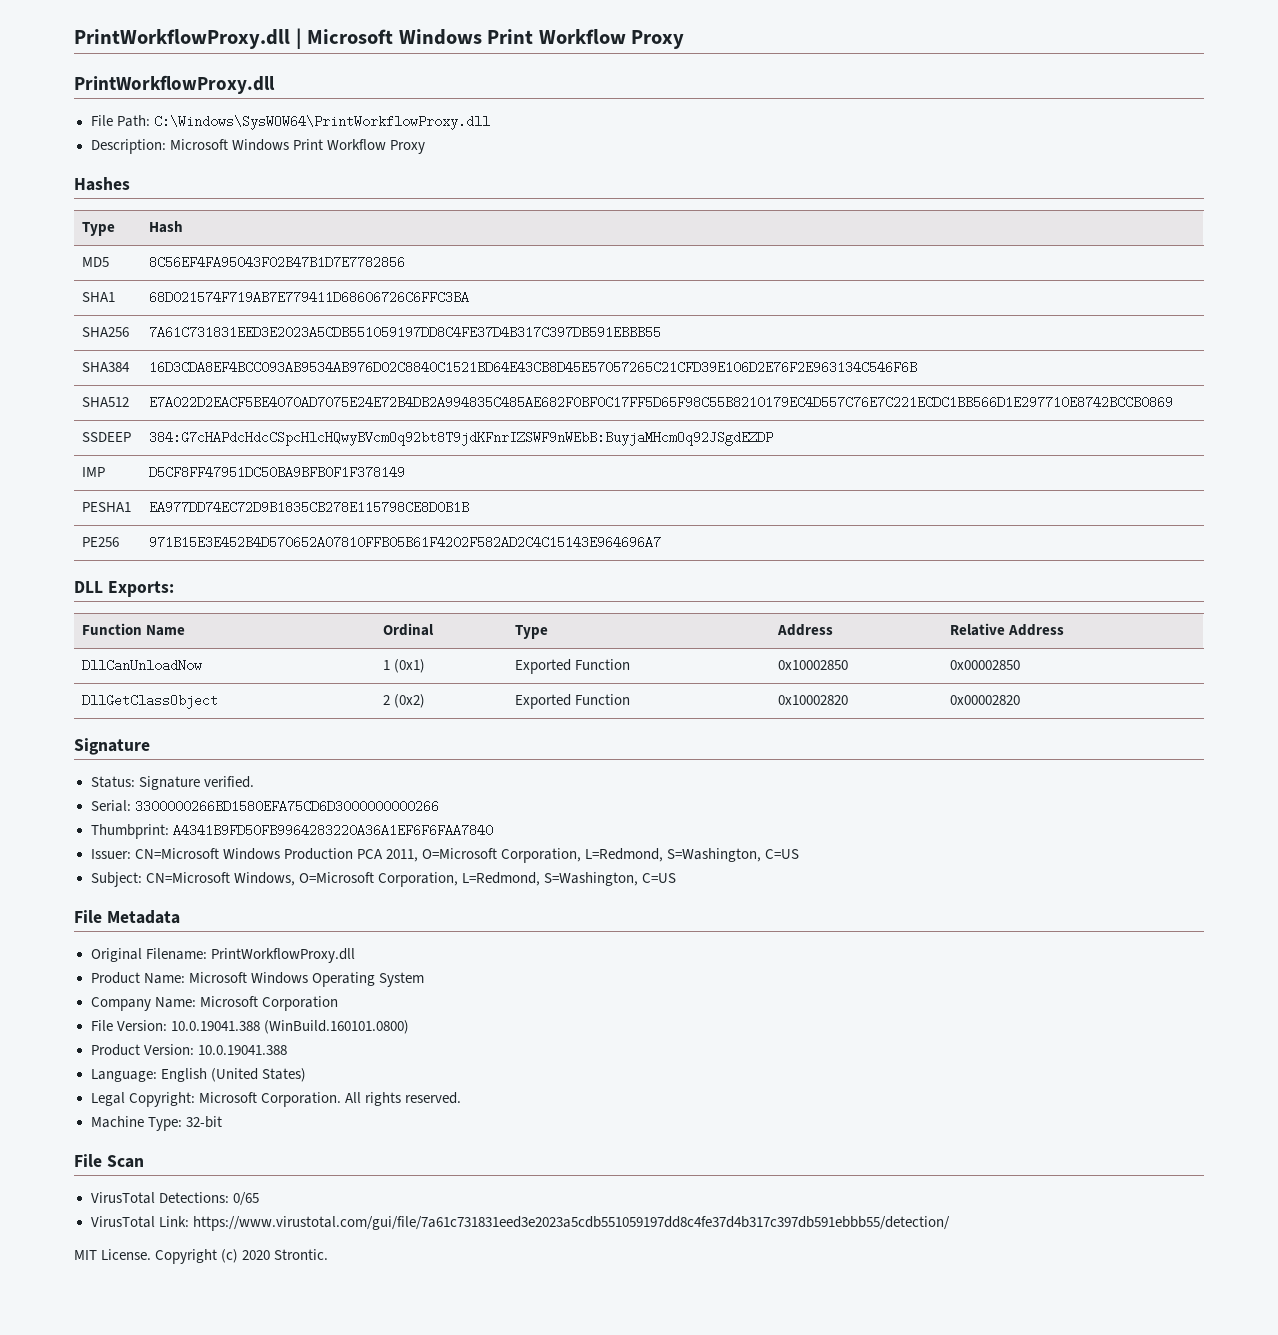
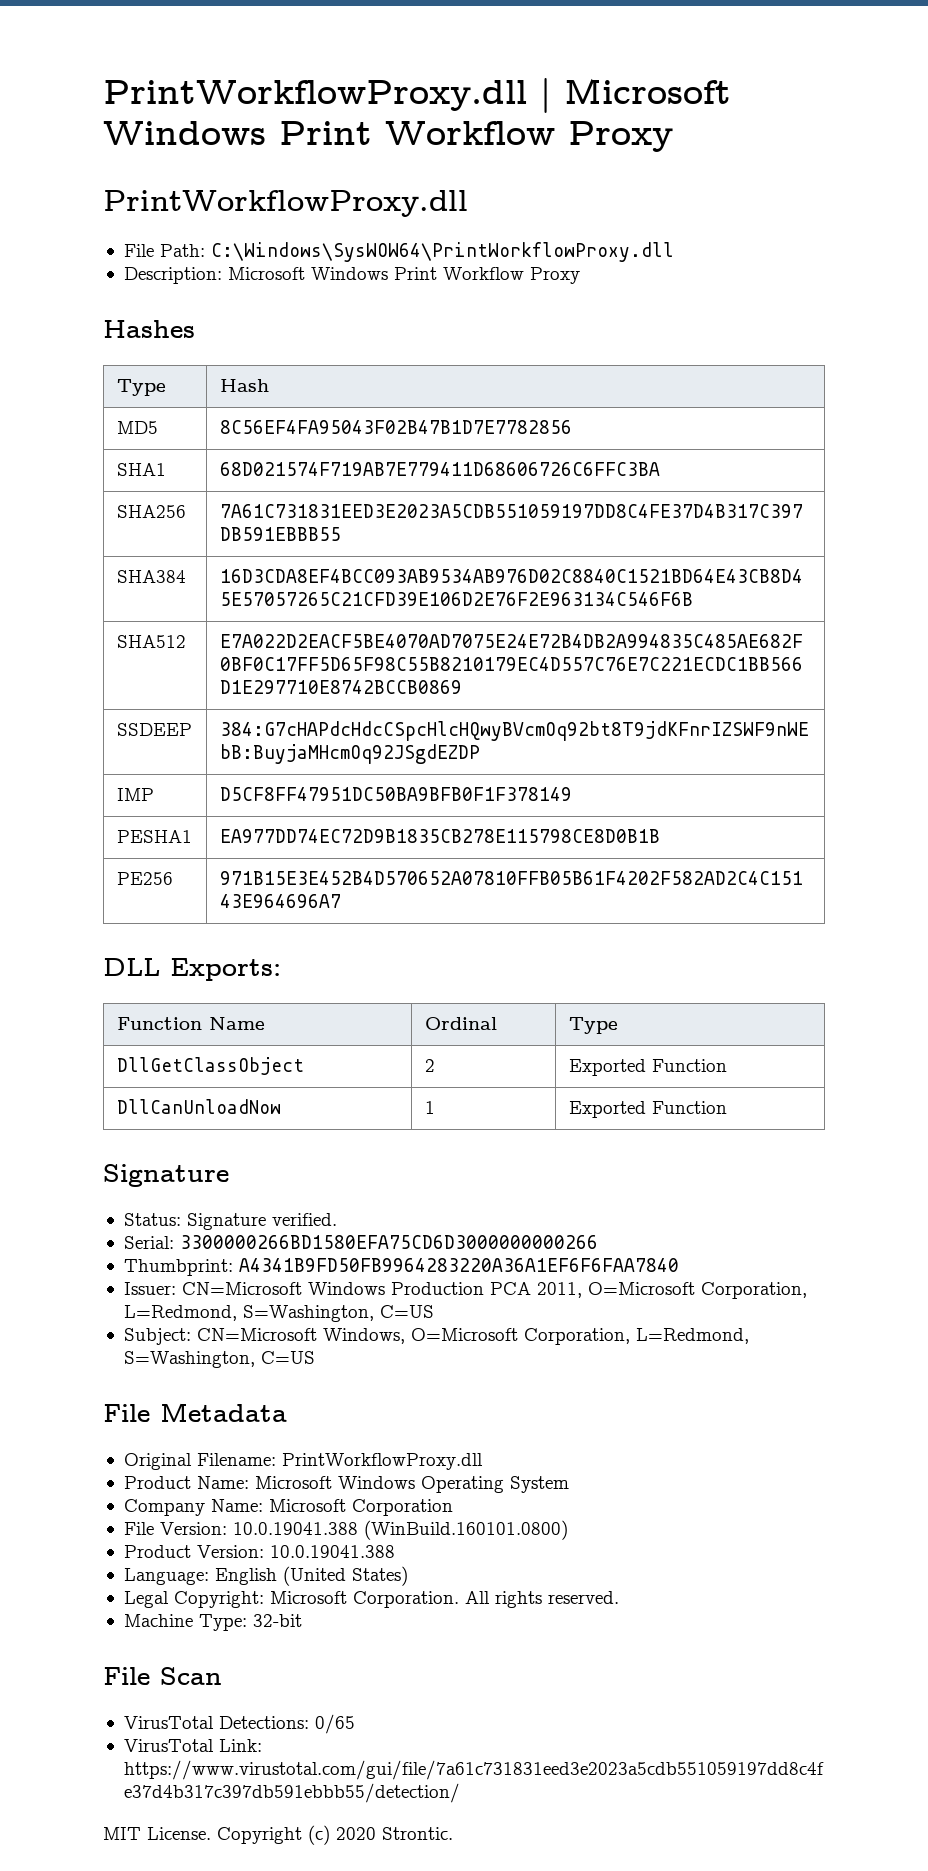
[777,624,834,636] [950,623,1065,636] | Address | Relative Address -> [116,1057,304,1075] [424,1059,435,1072] [568,1059,727,1076] // DllGetClassObject | 2 | Exported Function
[394,659,426,673] [515,659,631,674] [778,660,849,670] [950,660,1021,670] [82,694,219,709] [383,694,426,708] [515,694,631,709] [778,695,849,705] [950,695,1021,705] (0x1) | Exported Function | 0x10002850 | 0x00002850 // DllGetClassObject | 2 (0x2) | Exported Function | 0x10002820 | 0x00002820 -> [568,1101,727,1118] | Exported Function

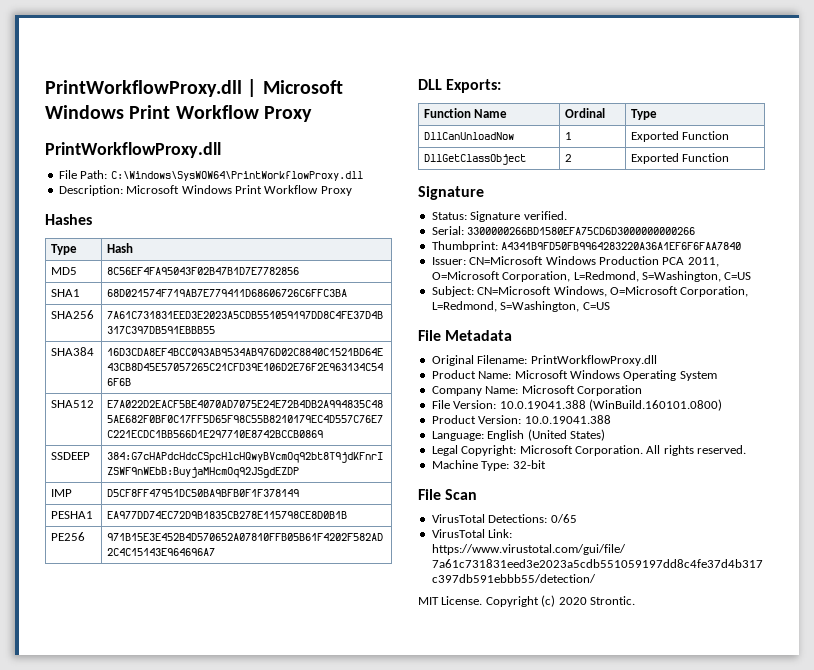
[116,1057,304,1075] [424,1059,435,1072] [568,1059,727,1076] [116,1099,281,1114] [424,1101,435,1114] DllGetClassObject | 2 | Exported Function // DllCanUnloadNow | 1 -> [424,132,515,140] [565,132,573,140] [631,131,730,142] [424,154,527,165] [565,154,573,162] DllCanUnloadNow | 1 | Exported Function // DllGetClassObject | 2

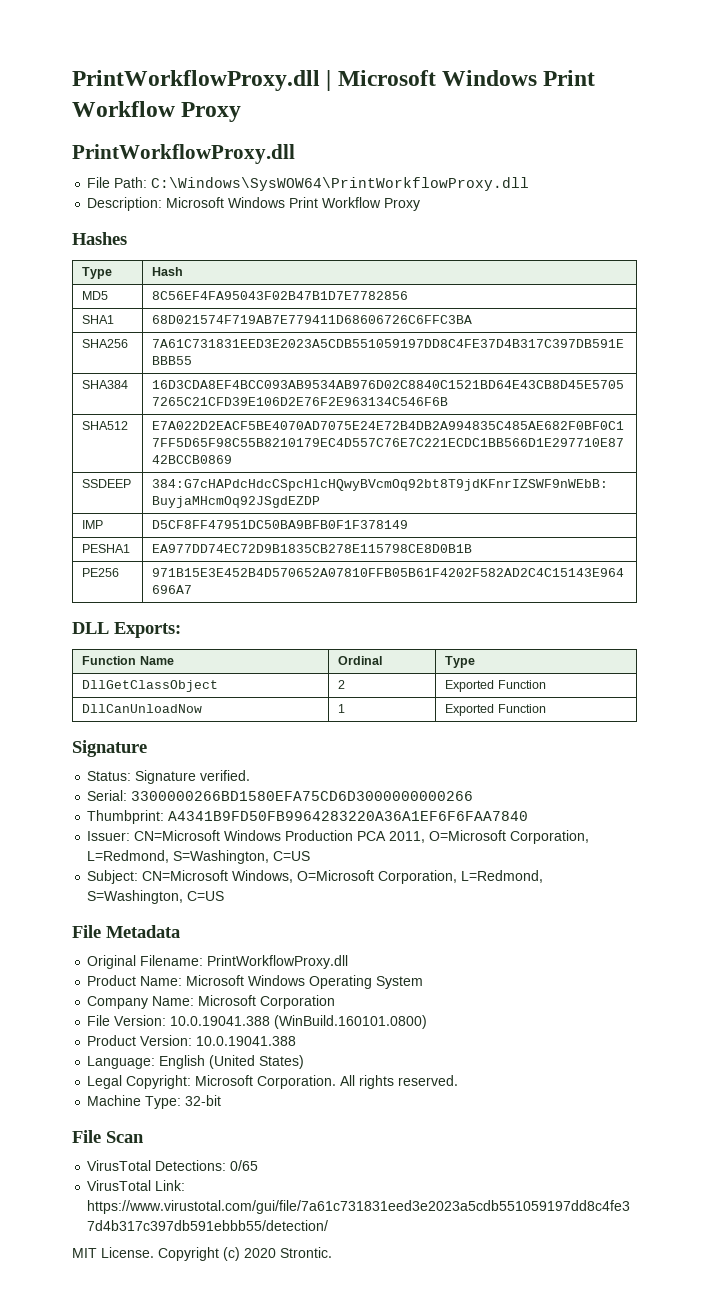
[424,132,515,140] [565,132,573,140] [631,131,730,142] [424,154,527,165] [565,154,573,162] DllCanUnloadNow | 1 | Exported Function // DllGetClassObject | 2 -> [82,680,219,692] [338,680,346,689] [445,680,546,692] [82,704,203,713] [338,704,346,713] DllGetClassObject | 2 | Exported Function // DllCanUnloadNow | 1

